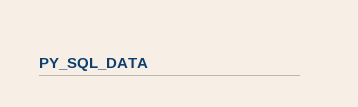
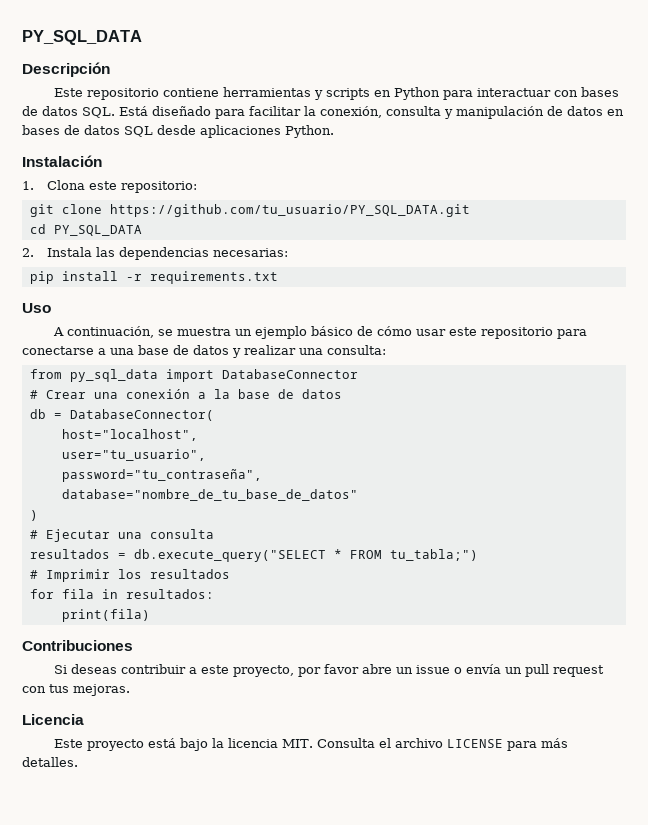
[39,58,148,71] PY_SQL_DATA -> [22,30,142,45] [22,62,110,77] [54,87,620,100] [22,106,624,119] [22,125,334,138] [22,155,102,167] [22,180,197,193] [29,204,470,217] [29,224,142,236] [22,247,288,260] [29,271,278,284] [22,303,51,313] [53,326,588,339] [22,345,386,358] [29,369,358,382] [29,389,342,399] [29,409,214,421] [61,429,198,441] [61,449,206,461] [61,469,262,482] [61,489,358,501] [29,510,38,521] [29,529,214,542] [29,549,478,562] [29,569,230,582] [29,589,214,599] [61,609,150,622] [22,640,133,651] [54,664,605,677] [22,684,130,696] [22,714,84,725] [54,738,569,751] [22,757,78,767] PY_SQL_DATA // Descripción // Este repositorio contiene herramientas y scripts en Python para interactuar con bases de datos SQL. Está diseñado para facilitar la conexión, consulta y manipulación de datos en bases de datos SQL desde aplicaciones Python. // Instalación // 1. Clona este repositorio: // git clone https://github.com/tu_usuario/PY_SQL_DATA.git // cd PY_SQL_DATA // 2. Instala las dependencias necesarias: // pip install -r requirements.txt // Uso // A continuación, se muestra un ejemplo básico de cómo usar este repositorio para conectarse a una base de datos y realizar una consulta: // from py_sql_data import DatabaseConnector // # Crear una conexión a la base de datos // db = DatabaseConnector( // host="localhost", // user="tu_usuario", // password="tu_contraseña", // database="nombre_de_tu_base_de_datos" // ) // # Ejecutar una consulta // resultados = db.execute_query("SELECT * FROM tu_tabla;") // # Imprimir los resultados // for fila in resultados: // print(fila) // Contribuciones // Si deseas contribuir a este proyecto, por favor abre un issue o envía un pull request con tus mejoras. // Licencia // Este proyecto está bajo la licencia MIT. Consulta el archivo LICENSE para más detalles.

